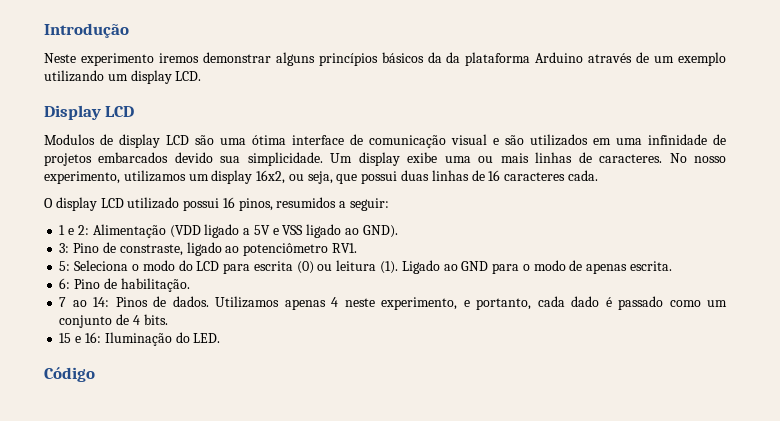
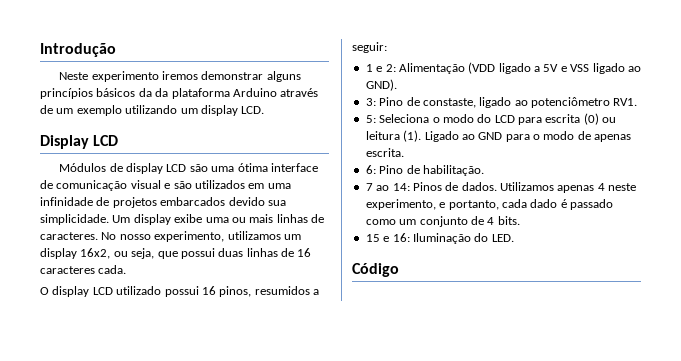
[44,134,95,145] Modulos -> [59,163,107,172] Módulos
[119,244,183,256] constraste, -> [422,98,476,108] constaste,

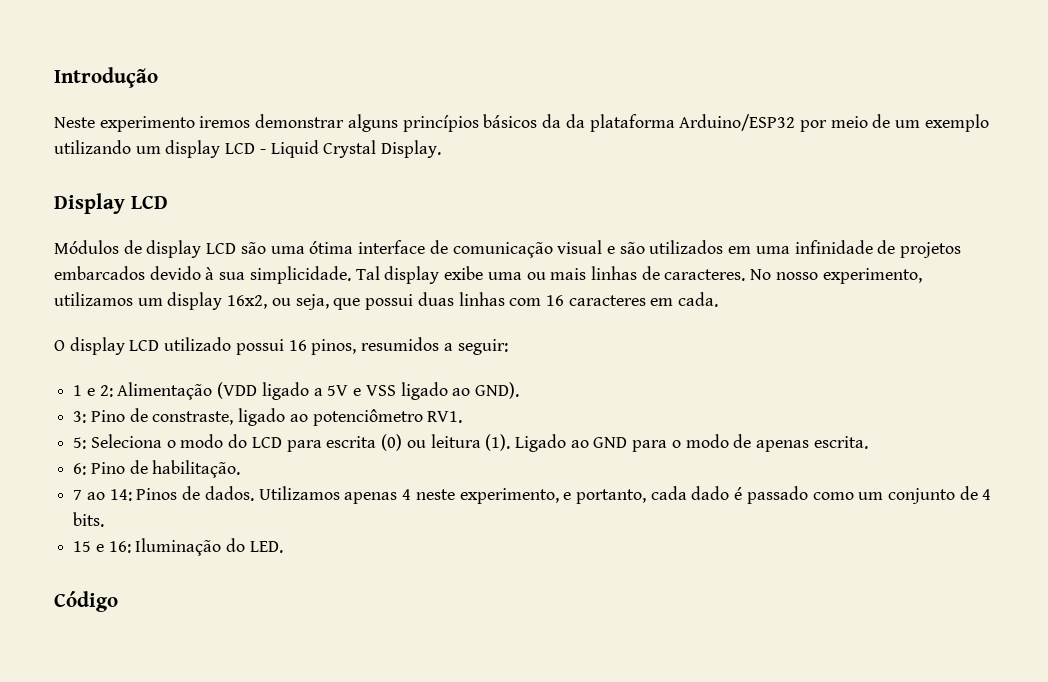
[232,88,319,97] Arduino através -> [679,114,868,132] Arduino/ESP32 por meio
[241,106,265,114] LCD. -> [225,140,442,158] LCD - Liquid Crystal Display.
(265, 201) none -> [205,267,215,280] à
[112,215,131,223] Um -> [355,266,380,280] Tal
[281,248,294,257] de -> [509,298,542,306] com
(95, 270) none -> [650,298,674,306] em
[422,98,476,108] constaste, -> [152,411,234,425] constraste,

